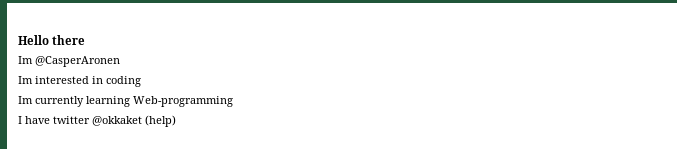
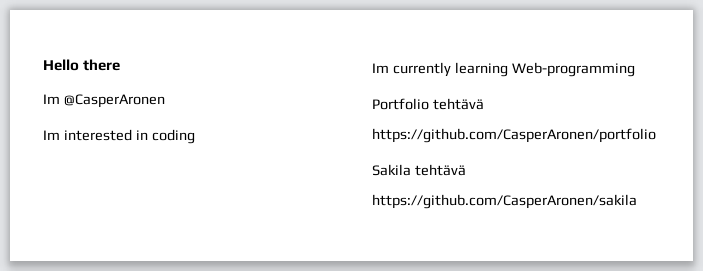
[18,115,176,127] I have twitter @okkaket (help) -> [372,98,484,110] [372,128,656,143] [372,164,466,176] [372,194,637,209] Portfolio tehtävä // https://github.com/CasperAronen/portfolio // Sakila tehtävä // https://github.com/CasperAronen/sakila

